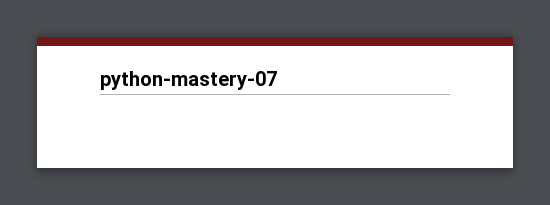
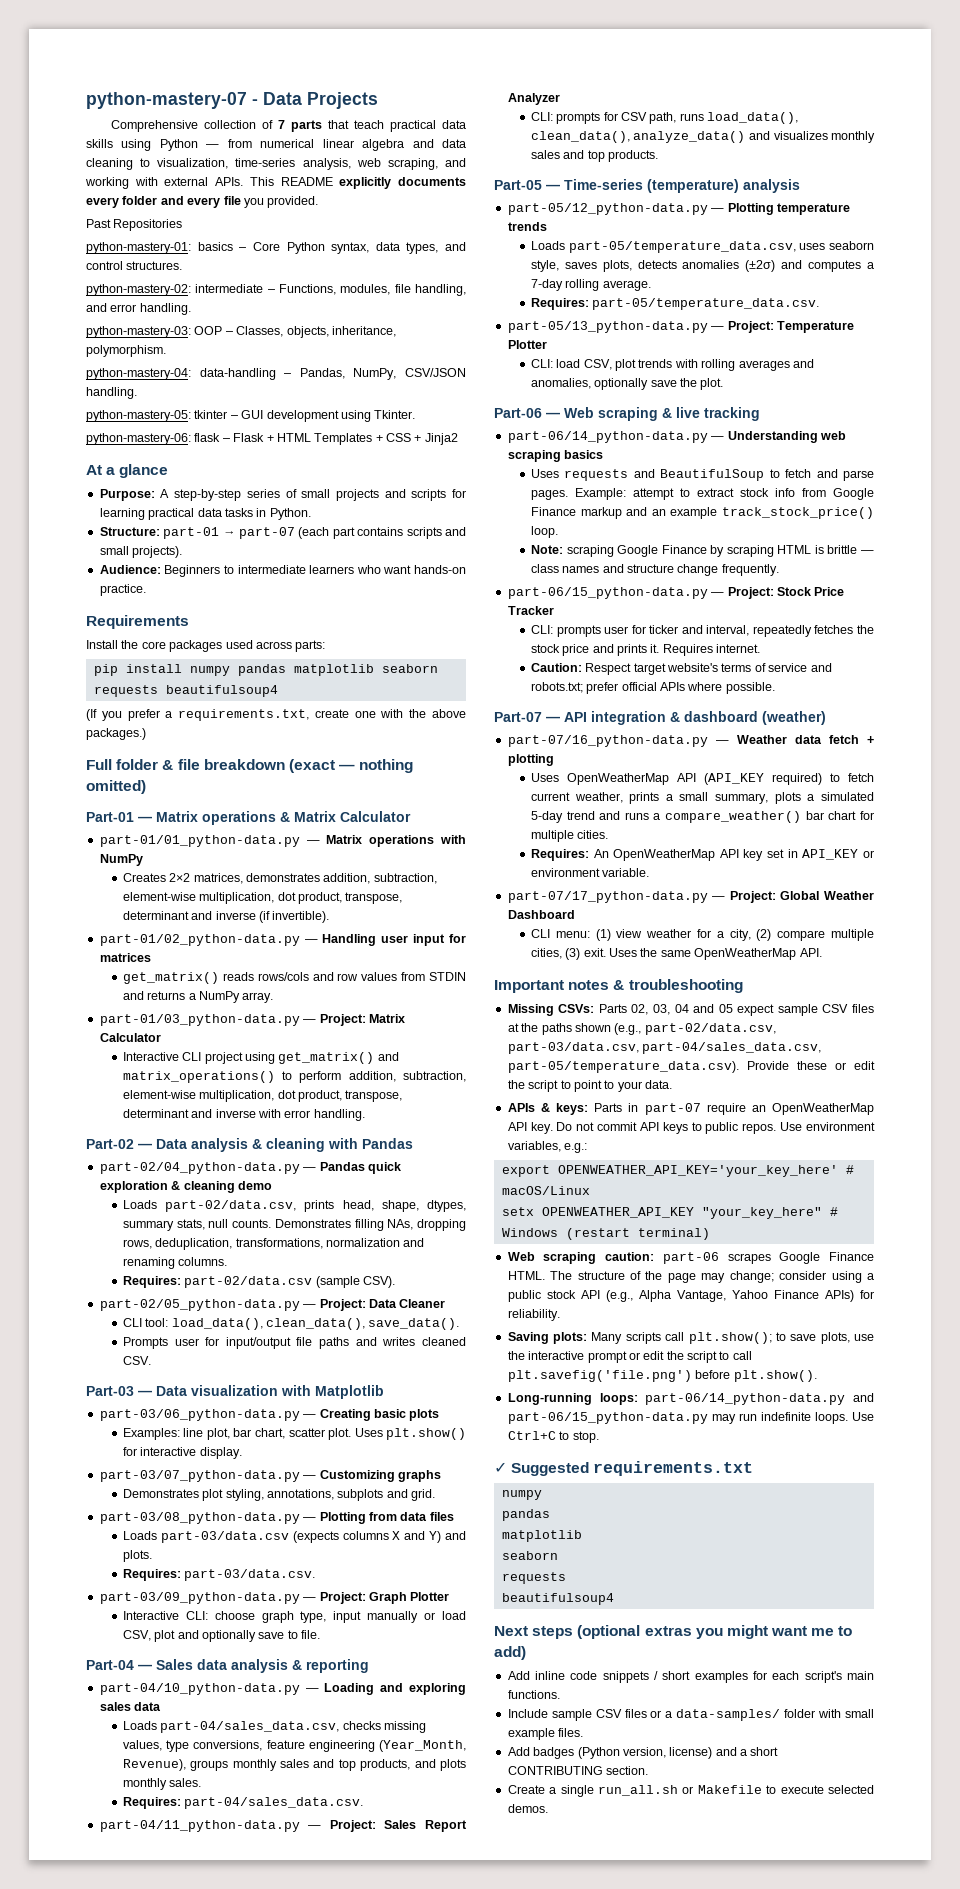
(277, 80) none -> [252,92,378,109] [110,120,467,132] [86,139,467,151] [86,158,467,170] [85,177,467,189] [86,196,319,208] [86,219,183,231] [86,242,466,254] [86,261,183,270] [86,284,466,296] [86,303,191,315] [86,326,396,338] [86,345,166,357] [86,368,466,380] [86,387,137,399] [86,410,416,422] [86,433,458,445] [86,464,169,478] [99,489,467,501] [99,508,311,520] [99,527,466,539] [99,546,183,558] [99,565,466,577] [99,584,146,596] [86,615,189,629] [86,640,326,652] [93,664,438,676] [93,685,278,697] [86,709,466,721] [86,728,146,740] [86,759,414,773] [86,780,146,794] [86,811,411,825] [99,835,466,847] [99,854,143,866] [122,873,437,884] [122,892,403,904] [122,911,330,923] [99,934,467,946] [99,953,151,962] [122,972,466,984] [122,991,274,1003] [99,1014,405,1026] [99,1033,161,1042] [122,1052,399,1064] [122,1071,466,1083] [122,1090,403,1102] [122,1109,365,1121] [86,1138,413,1152] [99,1162,401,1174] [99,1181,272,1193] [122,1200,466,1212] [122,1219,466,1231] [122,1238,425,1250] [122,1257,228,1269] [122,1276,396,1288] [99,1299,446,1311] [122,1318,460,1330] [122,1337,466,1349] [122,1356,151,1365] [86,1385,384,1399] [99,1409,440,1421] [122,1428,466,1440] [122,1447,242,1459] [99,1470,441,1482] [122,1489,436,1501] [99,1512,454,1524] [122,1531,466,1543] [122,1550,152,1562] [122,1569,316,1581] [99,1592,450,1604] [122,1611,466,1623] [122,1630,321,1642] [86,1659,369,1673] [99,1683,466,1695] [99,1702,162,1711] [122,1721,427,1733] [122,1740,466,1752] [122,1759,466,1771] [122,1778,202,1790] [122,1797,364,1809] [99,1820,467,1832] [507,93,560,105] [530,112,799,124] [530,131,875,143] [530,150,659,162] [494,179,800,193] [507,203,850,215] [507,222,547,231] [530,241,874,253] [530,260,874,272] [530,279,651,291] [530,298,820,310] [507,321,854,333] [507,340,547,349] [530,359,814,371] [530,378,724,390] [494,407,760,421] [507,431,846,443] [507,450,604,462] [530,469,874,481] [530,488,874,500] [530,507,874,519] [530,526,558,538] [530,545,874,557] [530,564,779,576] [507,587,845,599] [507,606,554,615] [530,625,874,637] [530,644,761,656] [530,663,832,675] [530,682,775,694] [494,711,826,725] [507,735,874,747] [507,754,554,766] [530,773,874,785] [530,792,874,804] [530,811,874,823] [530,830,609,842] [530,849,874,861] [530,868,650,877] [507,891,874,903] [507,910,575,919] [530,929,874,941] [530,948,822,960] [494,979,743,993] [507,1004,874,1016] [507,1023,776,1035] [507,1042,822,1054] [507,1061,875,1073] [507,1080,672,1092] [507,1103,874,1115] [507,1122,875,1134] [507,1141,588,1153] [501,1165,854,1177] [501,1186,590,1195] [501,1207,838,1219] [501,1228,710,1240] [507,1252,874,1264] [507,1271,874,1283] [507,1290,874,1302] [507,1309,560,1321] [507,1332,874,1344] [507,1351,752,1363] [507,1370,817,1382] [507,1393,874,1405] [507,1412,874,1424] [507,1431,599,1443] [494,1461,754,1476] [501,1490,542,1500] [501,1509,550,1521] [501,1530,582,1542] [501,1551,558,1560] [501,1572,566,1584] [501,1593,614,1605] [494,1625,853,1639] [494,1646,526,1660] [507,1671,874,1683] [507,1690,560,1699] [507,1709,874,1721] [507,1728,584,1740] [507,1747,779,1759] [507,1766,649,1775] [507,1785,874,1797] [507,1804,548,1813] - Data Projects // Comprehensive collection of 7 parts that teach practical data skills using Python — from numerical linear algebra and data cleaning to visualization, time-series analysis, web scraping, and working with external APIs. This README explicitly documents every folder and every file you provided. // Past Repositories // python-mastery-01: basics – Core Python syntax, data types, and control structures. // python-mastery-02: intermediate – Functions, modules, file handling, and error handling. // python-mastery-03: OOP – Classes, objects, inheritance, polymorphism. // python-mastery-04: data-handling – Pandas, NumPy, CSV/JSON handling. // python-mastery-05: tkinter – GUI development using Tkinter. // python-mastery-06: flask – Flask + HTML Templates + CSS + Jinja2 // At a glance // Purpose: A step-by-step series of small projects and scripts for learning practical data tasks in Python. // Structure: part-01 → part-07 (each part contains scripts and small projects). // Audience: Beginners to intermediate learners who want hands-on practice. // Requirements // Install the core packages used across parts: // pip install numpy pandas matplotlib seaborn requests beautifulsoup4 // (If you prefer a requirements.txt, create one with the above packages.) // Full folder & file breakdown (exact — nothing omitted) // Part-01 — Matrix operations & Matrix Calculator // part-01/01_python-data.py — Matrix operations with NumPy // Creates 2×2 matrices, demonstrates addition, subtraction, element-wise multiplication, dot product, transpose, determinant and inverse (if invertible). // part-01/02_python-data.py — Handling user input for matrices // get_matrix() reads rows/cols and row values from STDIN and returns a NumPy array. // part-01/03_python-data.py — Project: Matrix Calculator // Interactive CLI project using get_matrix() and matrix_operations() to perform addition, subtraction, element-wise multiplication, dot product, transpose, determinant and inverse with error handling. // Part-02 — Data analysis & cleaning with Pandas // part-02/04_python-data.py — Pandas quick exploration & cleaning demo // Loads part-02/data.csv, prints head, shape, dtypes, summary stats, null counts. Demonstrates filling NAs, dropping rows, deduplication, transformations, normalization and renaming columns. // Requires: part-02/data.csv (sample CSV). // part-02/05_python-data.py — Project: Data Cleaner // CLI tool: load_data(), clean_data(), save_data(). // Prompts user for input/output file paths and writes cleaned CSV. // Part-03 — Data visualization with Matplotlib // part-03/06_python-data.py — Creating basic plots // Examples: line plot, bar chart, scatter plot. Uses plt.show() for interactive display. // part-03/07_python-data.py — Customizing graphs // Demonstrates plot styling, annotations, subplots and grid. // part-03/08_python-data.py — Plotting from data files // Loads part-03/data.csv (expects columns X and Y) and plots. // Requires: part-03/data.csv. // part-03/09_python-data.py — Project: Graph Plotter // Interactive CLI: choose graph type, input manually or load CSV, plot and optionally save to file. // Part-04 — Sales data analysis & reporting // part-04/10_python-data.py — Loading and exploring sales data // Loads part-04/sales_data.csv, checks missing values, type conversions, feature engineering (Year_Month, Revenue), groups monthly sales and top products, and plots monthly sales. // Requires: part-04/sales_data.csv. // part-04/11_python-data.py — Project: Sales Report Analyzer // CLI: prompts for CSV path, runs load_data(), clean_data(), analyze_data() and visualizes monthly sales and top products. // Part-05 — Time-series (temperature) analysis // part-05/12_python-data.py — Plotting temperature trends // Loads part-05/temperature_data.csv, uses seaborn style, saves plots, detects anomalies (±2σ) and computes a 7-day rolling average. // Requires: part-05/temperature_data.csv. // part-05/13_python-data.py — Project: Temperature Plotter // CLI: load CSV, plot trends with rolling averages and anomalies, optionally save the plot. // Part-06 — Web scraping & live tracking // part-06/14_python-data.py — Understanding web scraping basics // Uses requests and BeautifulSoup to fetch and parse pages. Example: attempt to extract stock info from Google Finance markup and an example track_stock_price() loop. // Note: scraping Google Finance by scraping HTML is brittle — class names and structure change frequently. // part-06/15_python-data.py — Project: Stock Price Tracker // CLI: prompts user for ticker and interval, repeatedly fetches the stock price and prints it. Requires internet. // Caution: Respect target website's terms of service and robots.txt; prefer official APIs where possible. // Part-07 — API integration & dashboard (weather) // part-07/16_python-data.py — Weather data fetch + plotting // Uses OpenWeatherMap API (API_KEY required) to fetch current weather, prints a small summary, plots a simulated 5-day trend and runs a compare_weather() bar chart for multiple cities. // Requires: An OpenWeatherMap API key set in API_KEY or environment variable. // part-07/17_python-data.py — Project: Global Weather Dashboard // CLI menu: (1) view weather for a city, (2) compare multiple cities, (3) exit. Uses the same OpenWeatherMap API. // Important notes & troubleshooting // Missing CSVs: Parts 02, 03, 04 and 05 expect sample CSV files at the paths shown (e.g., part-02/data.csv, part-03/data.csv, part-04/sales_data.csv, part-05/temperature_data.csv). Provide these or edit the script to point to your data. // APIs & keys: Parts in part-07 require an OpenWeatherMap API key. Do not commit API keys to public repos. Use environment variables, e.g.: // export OPENWEATHER_API_KEY='your_key_here' # macOS/Linux // setx OPENWEATHER_API_KEY "your_key_here" # Windows (restart terminal) // Web scraping caution: part-06 scrapes Google Finance HTML. The structure of the page may change; consider using a public stock API (e.g., Alpha Vantage, Yahoo Finance APIs) for reliability. // Saving plots: Many scripts call plt.show(); to save plots, use the interactive prompt or edit the script to call plt.savefig('file.png') before plt.show(). // Long-running loops: part-06/14_python-data.py and part-06/15_python-data.py may run indefinite loops. Use Ctrl+C to stop. // ✓ Suggested requirements.txt // numpy // pandas // matplotlib // seaborn // requests // beautifulsoup4 // Next steps (optional extras you might want me to add) // Add inline code snippets / short examples for each script's main functions. // Include sample CSV files or a data-samples/ folder with small example files. // Add badges (Python version, license) and a short CONTRIBUTING section. // Create a single run_all.sh or Makefile to execute selected demos.

